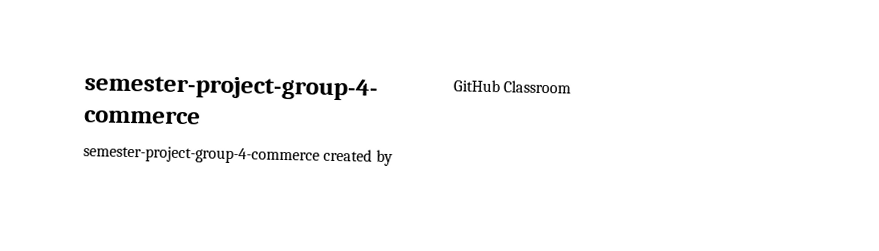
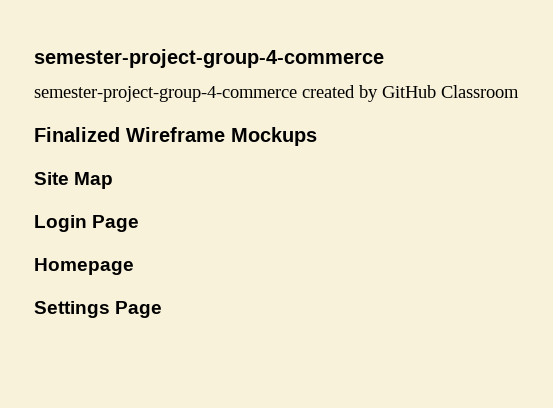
(572, 87) none -> [34,127,317,146] [34,172,114,189] [34,215,140,232] [34,258,134,275] [34,301,163,318] // Finalized Wireframe Mockups // Site Map // Login Page // Homepage // Settings Page

